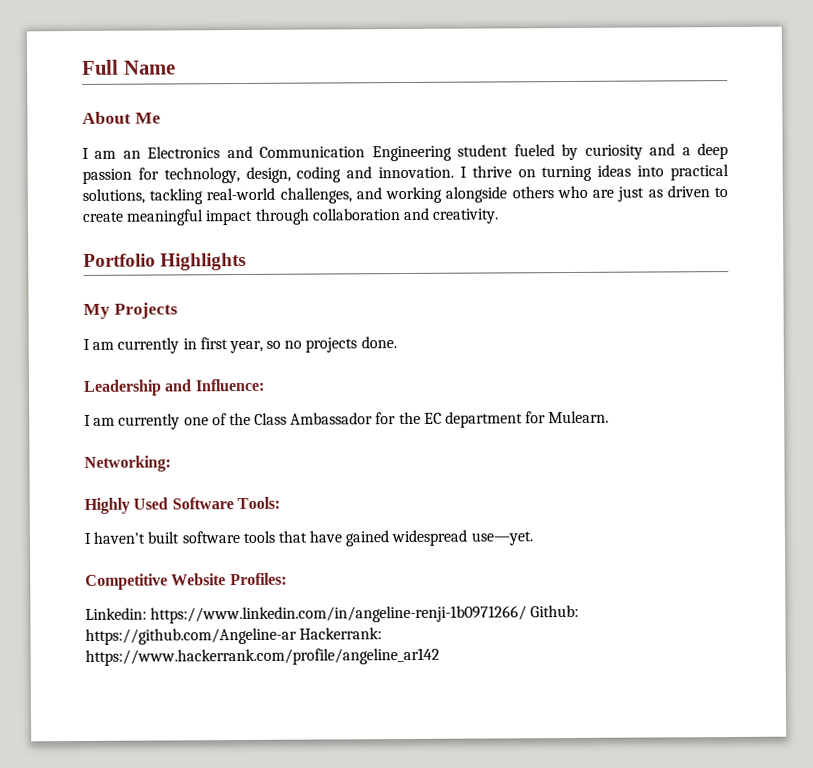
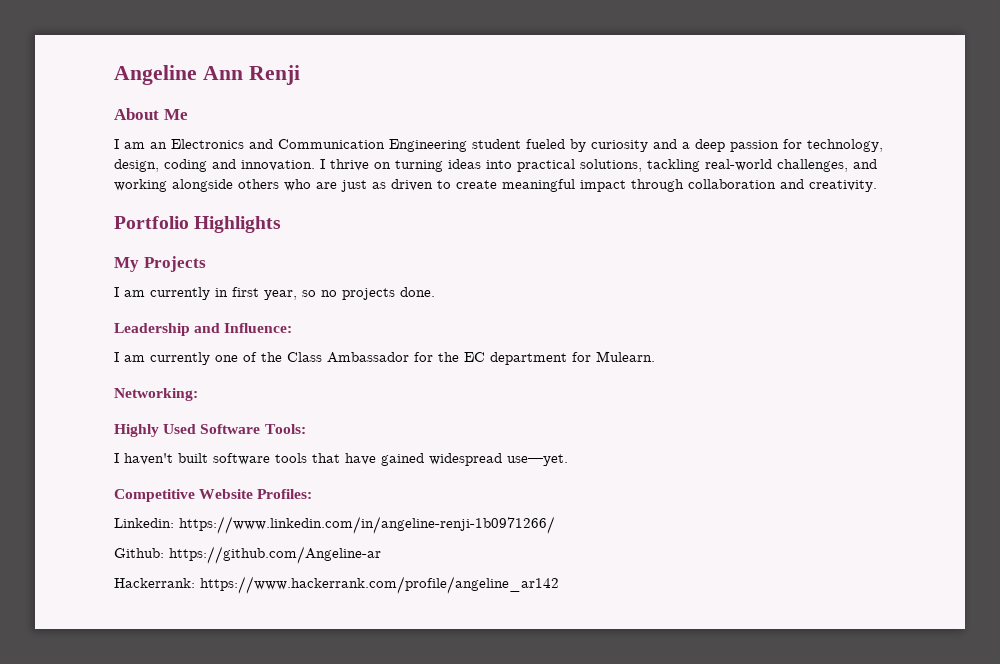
[82,59,176,75] Full Name -> [114,65,300,85] Angeline Ann Renji
(528, 614) none -> (555, 525) //
(297, 636) none -> (381, 555) //

